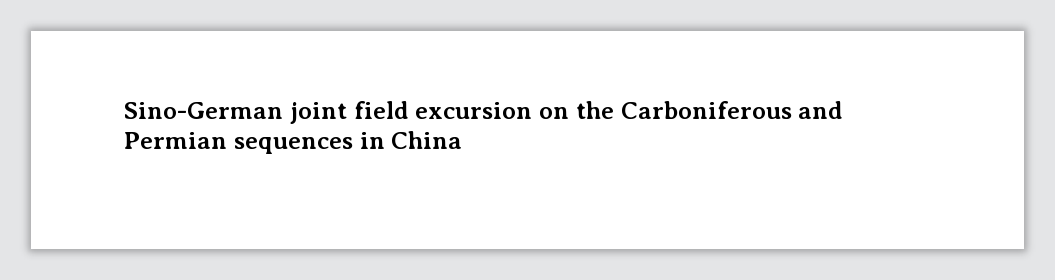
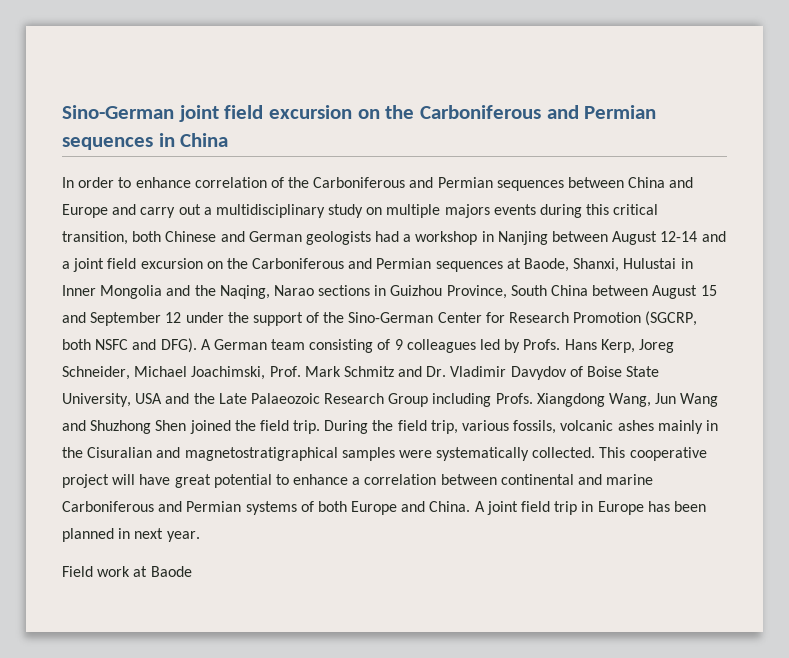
(463, 140) none -> [62,177,694,191] [62,204,659,218] [62,231,726,245] [62,258,693,272] [62,285,717,299] [62,311,698,326] [62,338,674,353] [62,366,660,380] [62,393,719,407] [62,420,718,434] [62,447,707,461] [62,474,654,488] [62,501,706,515] [62,528,200,542] [62,566,192,577] // In order to enhance correlation of the Carboniferous and Permian sequences between China and Europe and carry out a multidisciplinary study on multiple majors events during this critical transition, both Chinese and German geologists had a workshop in Nanjing between August 12-14 and a joint field excursion on the Carboniferous and Permian sequences at Baode, Shanxi, Hulustai in Inner Mongolia and the Naqing, Narao sections in Guizhou Province, South China between August 15 and September 12 under the support of the Sino-German Center for Research Promotion (SGCRP, both NSFC and DFG). A German team consisting of 9 colleagues led by Profs. Hans Kerp, Joreg Schneider, Michael Joachimski, Prof. Mark Schmitz and Dr. Vladimir Davydov of Boise State University, USA and the Late Palaeozoic Research Group including Profs. Xiangdong Wang, Jun Wang and Shuzhong Shen joined the field trip. During the field trip, various fossils, volcanic ashes mainly in the Cisuralian and magnetostratigraphical samples were systematically collected. This cooperative project will have great potential to enhance a correlation between continental and marine Carboniferous and Permian systems of both Europe and China. A joint field trip in Europe has been planned in next year. // Field work at Baode

